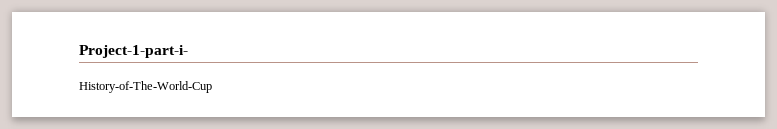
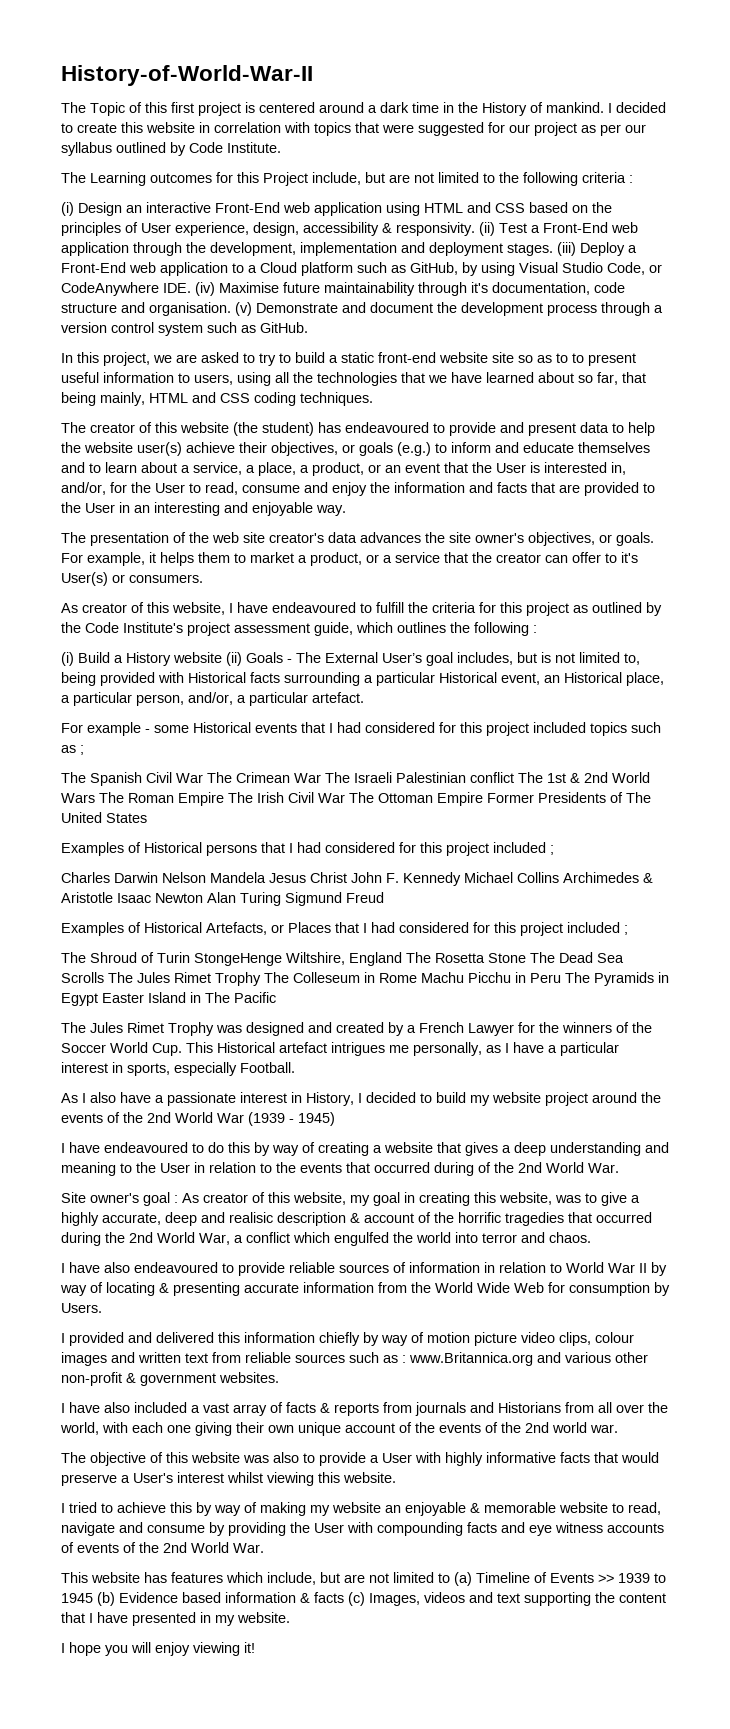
[79,45,188,58] [79,81,212,93] Project-1-part-i- // History-of-The-World-Cup -> [61,65,313,86] [61,102,666,116] [61,122,646,136] [61,142,281,156] [61,172,633,186] [61,202,612,216] [61,222,638,236] [61,242,637,256] [61,262,662,276] [61,282,625,296] [61,302,663,316] [61,322,308,336] [61,352,636,366] [61,372,646,386] [61,392,373,406] [61,422,655,436] [61,442,650,456] [61,462,626,476] [61,482,655,496] [61,502,346,516] [61,532,654,546] [61,552,638,566] [61,572,203,586] [61,602,662,616] [61,622,537,636] [61,652,640,666] [61,672,664,686] [61,692,364,706] [61,722,661,736] [61,745,84,755] [61,772,650,786] [61,792,651,806] [61,812,147,823] [61,842,554,856] [61,872,653,886] [61,892,384,906] [61,922,628,936] [61,952,624,966] [61,972,669,986] [61,992,276,1006] [61,1022,652,1036] [61,1042,619,1056] [61,1062,295,1076] [61,1092,661,1106] [61,1112,335,1126] [61,1142,669,1156] [61,1162,619,1176] [61,1192,640,1206] [61,1212,652,1226] [61,1232,591,1246] [61,1262,667,1276] [60,1282,670,1296] [61,1303,102,1313] [61,1332,634,1346] [61,1352,648,1366] [61,1372,279,1386] [61,1402,668,1416] [60,1422,618,1436] [61,1452,659,1466] [61,1472,396,1486] [61,1502,661,1516] [61,1522,664,1536] [61,1542,264,1553] [61,1572,666,1586] [61,1592,666,1606] [61,1612,290,1626] [61,1642,255,1656] History-of-World-War-II // The Topic of this first project is centered around a dark time in the History of mankind. I decided to create this website in correlation with topics that were suggested for our project as per our syllabus outlined by Code Institute. // The Learning outcomes for this Project include, but are not limited to the following criteria : // (i) Design an interactive Front-End web application using HTML and CSS based on the principles of User experience, design, accessibility & responsivity. (ii) Test a Front-End web application through the development, implementation and deployment stages. (iii) Deploy a Front-End web application to a Cloud platform such as GitHub, by using Visual Studio Code, or CodeAnywhere IDE. (iv) Maximise future maintainability through it's documentation, code structure and organisation. (v) Demonstrate and document the development process through a version control system such as GitHub. // In this project, we are asked to try to build a static front-end website site so as to to present useful information to users, using all the technologies that we have learned about so far, that being mainly, HTML and CSS coding techniques. // The creator of this website (the student) has endeavoured to provide and present data to help the website user(s) achieve their objectives, or goals (e.g.) to inform and educate themselves and to learn about a service, a place, a product, or an event that the User is interested in, and/or, for the User to read, consume and enjoy the information and facts that are provided to the User in an interesting and enjoyable way. // The presentation of the web site creator's data advances the site owner's objectives, or goals. For example, it helps them to market a product, or a service that the creator can offer to it's User(s) or consumers. // As creator of this website, I have endeavoured to fulfill the criteria for this project as outlined by the Code Institute's project assessment guide, which outlines the following : // (i) Build a History website (ii) Goals - The External User’s goal includes, but is not limited to, being provided with Historical facts surrounding a particular Historical event, an Historical place, a particular person, and/or, a particular artefact. // For example - some Historical events that I had considered for this project included topics such as ; // The Spanish Civil War The Crimean War The Israeli Palestinian conflict The 1st & 2nd World Wars The Roman Empire The Irish Civil War The Ottoman Empire Former Presidents of The United States // Examples of Historical persons that I had considered for this project included ; // Charles Darwin Nelson Mandela Jesus Christ John F. Kennedy Michael Collins Archimedes & Aristotle Isaac Newton Alan Turing Sigmund Freud // Examples of Historical Artefacts, or Places that I had considered for this project included ; // The Shroud of Turin StongeHenge Wiltshire, England The Rosetta Stone The Dead Sea Scrolls The Jules Rimet Trophy The Colleseum in Rome Machu Picchu in Peru The Pyramids in Egypt Easter Island in The Pacific // The Jules Rimet Trophy was designed and created by a French Lawyer for the winners of the Soccer World Cup. This Historical artefact intrigues me personally, as I have a particular interest in sports, especially Football. // As I also have a passionate interest in History, I decided to build my website project around the events of the 2nd World War (1939 - 1945) // I have endeavoured to do this by way of creating a website that gives a deep understanding and meaning to the User in relation to the events that occurred during of the 2nd World War. // Site owner's goal : As creator of this website, my goal in creating this website, was to give a highly accurate, deep and realisic description & account of the horrific tragedies that occurred during the 2nd World War, a conflict which engulfed the world into terror and chaos. // I have also endeavoured to provide reliable sources of information in relation to World War II by way of locating & presenting accurate information from the World Wide Web for consumption by Users. // I provided and delivered this information chiefly by way of motion picture video clips, colour images and written text from reliable sources such as : www.Britannica.org and various other non-profit & government websites. // I have also included a vast array of facts & reports from journals and Historians from all over the world, with each one giving their own unique account of the events of the 2nd world war. // The objective of this website was also to provide a User with highly informative facts that would preserve a User's interest whilst viewing this website. // I tried to achieve this by way of making my website an enjoyable & memorable website to read, navigate and consume by providing the User with compounding facts and eye witness accounts of events of the 2nd World War. // This website has features which include, but are not limited to (a) Timeline of Events >> 1939 to 1945 (b) Evidence based information & facts (c) Images, videos and text supporting the content that I have presented in my website. // I hope you will enjoy viewing it!

